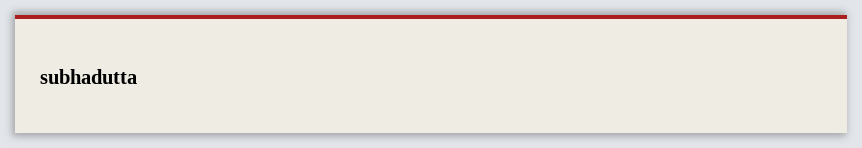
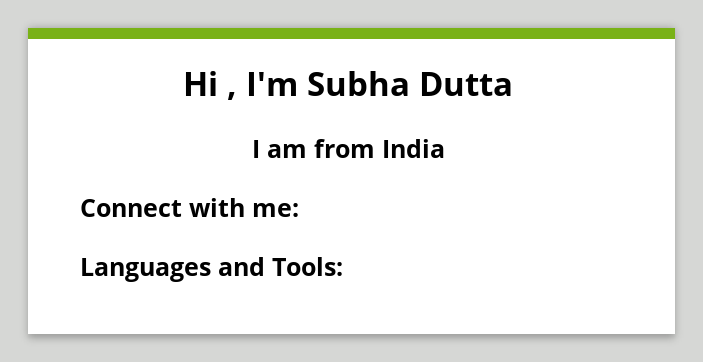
[40,69,137,84] subhadutta -> [183,71,513,100] [251,139,445,158] [80,198,299,217] [80,257,343,282] Hi , I'm Subha Dutta // I am from India // Connect with me: // Languages and Tools:

